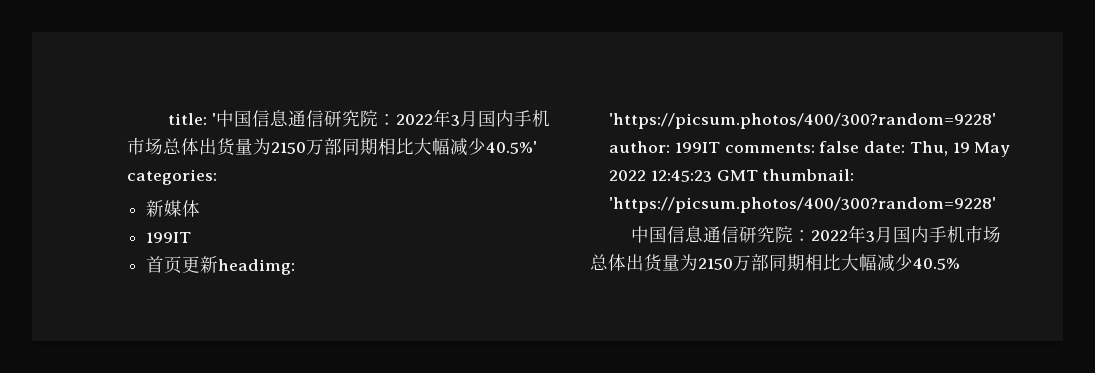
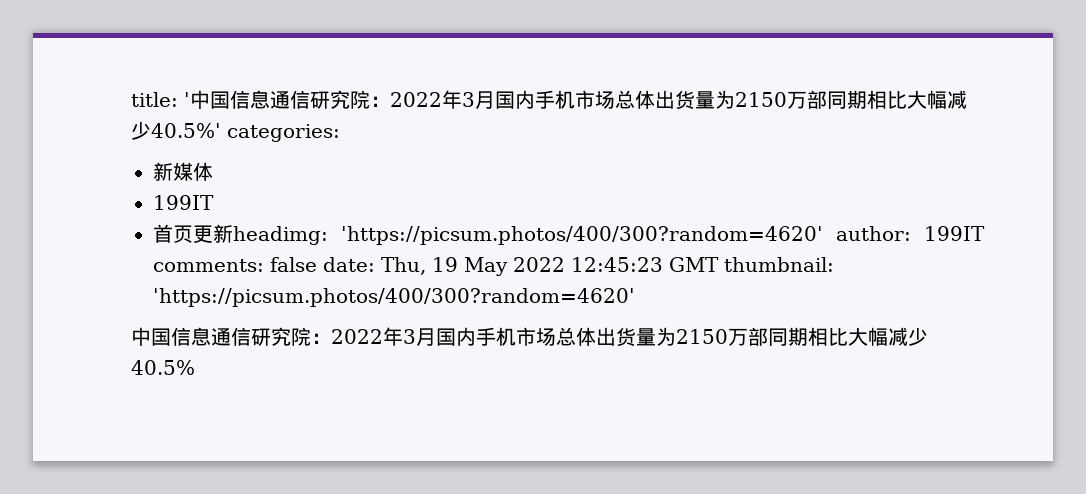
[609,113,997,129] 'https://picsum.photos/400/300?random=9228' -> [341,226,823,245] 'https://picsum.photos/400/300?random=4620'
[609,197,997,213] 'https://picsum.photos/400/300?random=9228' -> [153,288,635,307] 'https://picsum.photos/400/300?random=4620'

